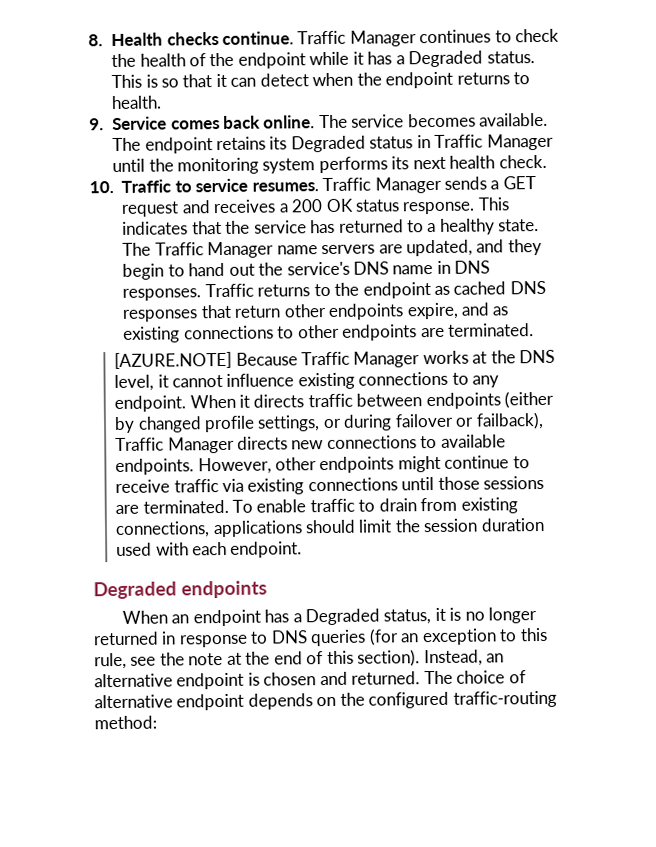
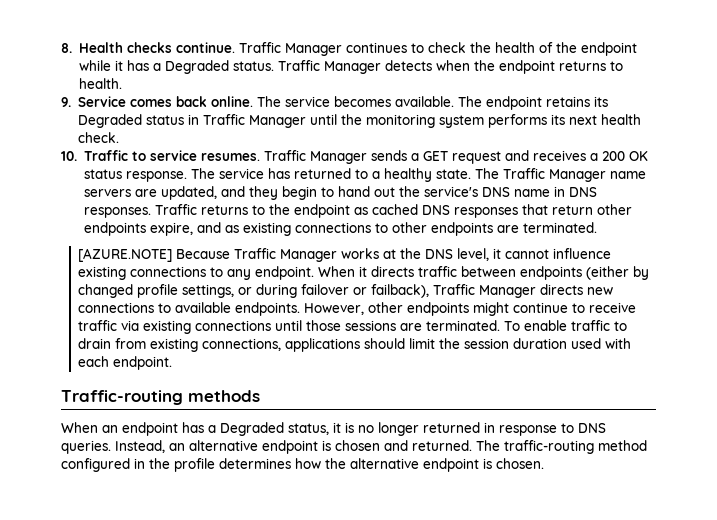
[111,73,309,89] This is so that it can detect -> [277,60,432,74] Traffic Manager detects
[477,197,509,211] [122,220,251,235] This indicates that the -> [190,168,215,179] The
[93,580,268,600] Degraded endpoints -> [61,390,260,405] Traffic-routing methods
[310,627,548,647] [94,649,421,670] queries (for an exception to this rule, see the note at the end of this section). -> [61,440,111,454] queries.
[456,670,526,684] [94,690,557,711] [94,715,157,730] choice of alternative endpoint depends on the configured traffic-routing method: -> [504,440,647,454] [61,458,544,472] traffic-routing method configured in the profile determines how the alternative endpoint is chosen.

